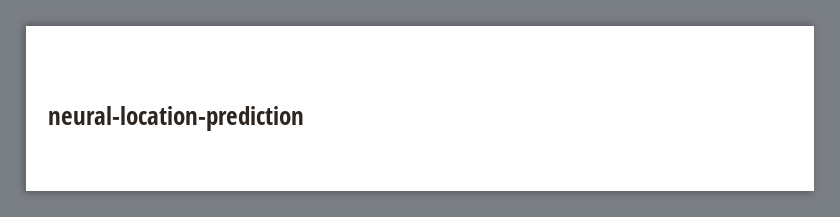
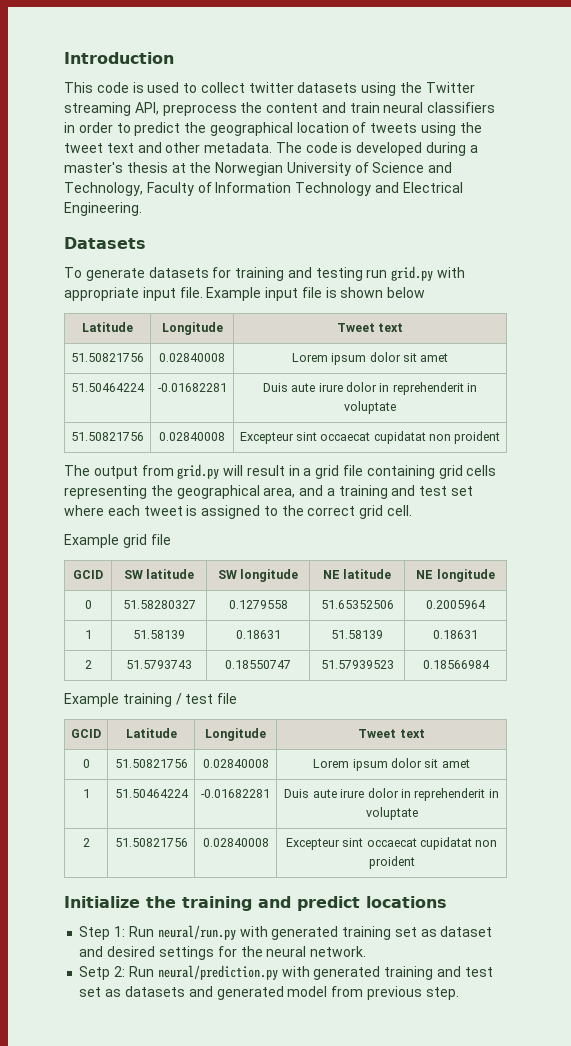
[48,106,304,131] neural-location-prediction -> [64,52,174,64] [64,82,475,96] [64,102,496,116] [64,122,482,136] [64,142,478,156] [64,162,453,176] [64,182,463,196] [64,202,142,216] [64,237,146,249] [64,266,466,281] [64,287,426,301] [82,322,133,332] [161,322,223,335] [336,323,404,332] [71,353,144,362] [159,353,225,362] [291,352,449,365] [71,383,145,392] [157,383,227,392] [262,382,478,395] [344,401,396,414] [71,432,144,441] [159,432,225,441] [239,431,501,444] [64,464,497,479] [64,485,474,499] [64,505,413,519] [64,534,171,548] [73,570,103,579] [123,569,195,579] [217,569,299,582] [322,569,392,579] [416,569,495,582] [84,600,92,609] [122,600,196,609] [228,600,288,609] [320,600,394,609] [426,600,486,609] [84,630,92,639] [133,630,185,639] [235,630,281,639] [331,630,383,639] [433,630,478,639] [84,660,92,669] [126,660,192,669] [225,660,291,669] [320,660,394,669] [422,660,490,669] [64,693,238,707] [71,729,101,738] [125,728,177,738] [205,728,266,741] [358,729,425,738] [82,759,90,768] [114,759,188,768] [202,759,269,768] [313,758,470,771] [82,789,90,798] [114,789,189,798] [201,789,270,798] [284,788,499,801] [365,807,418,820] [82,838,90,847] [114,838,188,847] [202,838,269,847] [285,837,498,850] [368,856,415,869] [64,896,447,911] [79,925,493,940] [79,946,367,960] [79,965,493,980] [79,986,459,1000] Introduction // This code is used to collect twitter datasets using the Twitter streaming API, preprocess the content and train neural classifiers in order to predict the geographical location of tweets using the tweet text and other metadata. The code is developed during a master's thesis at the Norwegian University of Science and Technology, Faculty of Information Technology and Electrical Engineering. // Datasets // To generate datasets for training and testing run grid.py with appropriate input file. Example input file is shown below // Latitude | Longitude | Tweet text // 51.50821756 | 0.02840008 | Lorem ipsum dolor sit amet // 51.50464224 | -0.01682281 | Duis aute irure dolor in reprehenderit in voluptate // 51.50821756 | 0.02840008 | Excepteur sint occaecat cupidatat non proident // The output from grid.py will result in a grid file containing grid cells representing the geographical area, and a training and test set where each tweet is assigned to the correct grid cell. // Example grid file // GCID | SW latitude | SW longitude | NE latitude | NE longitude // 0 | 51.58280327 | 0.1279558 | 51.65352506 | 0.2005964 // 1 | 51.58139 | 0.18631 | 51.58139 | 0.18631 // 2 | 51.5793743 | 0.18550747 | 51.57939523 | 0.18566984 // Example training / test file // GCID | Latitude | Longitude | Tweet text // 0 | 51.50821756 | 0.02840008 | Lorem ipsum dolor sit amet // 1 | 51.50464224 | -0.01682281 | Duis aute irure dolor in reprehenderit in voluptate // 2 | 51.50821756 | 0.02840008 | Excepteur sint occaecat cupidatat non proident // Initialize the training and predict locations // Step 1: Run neural/run.py with generated training set as dataset and desired settings for the neural network. // Setp 2: Run neural/prediction.py with generated training and test set as datasets and generated model from previous step.

